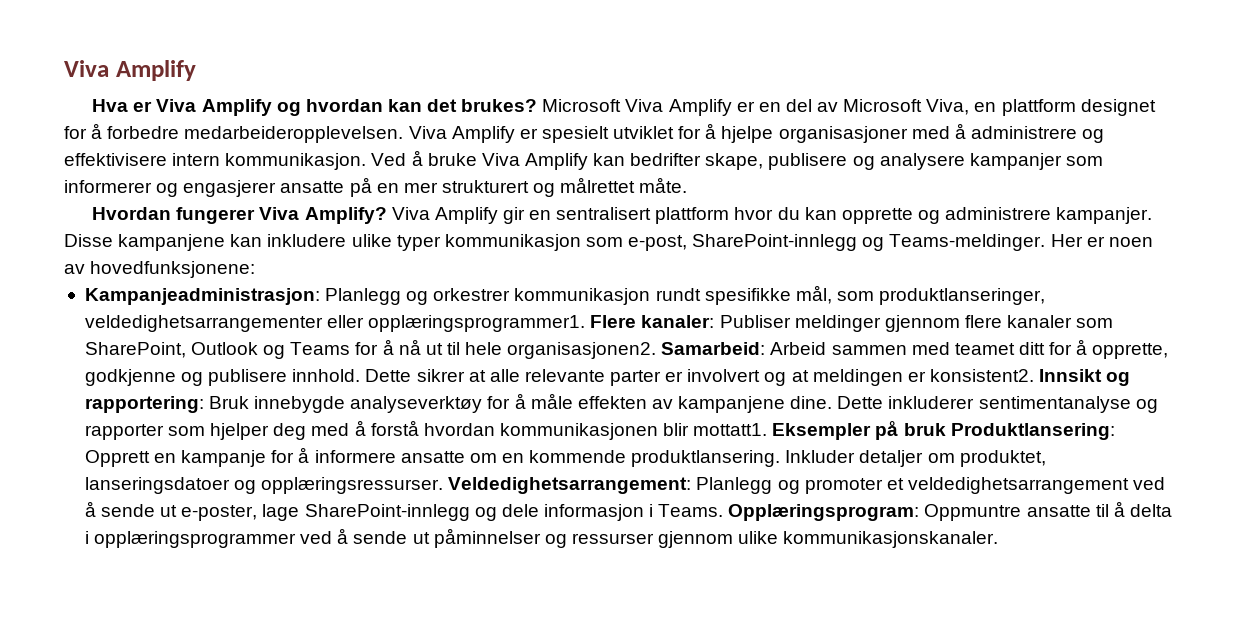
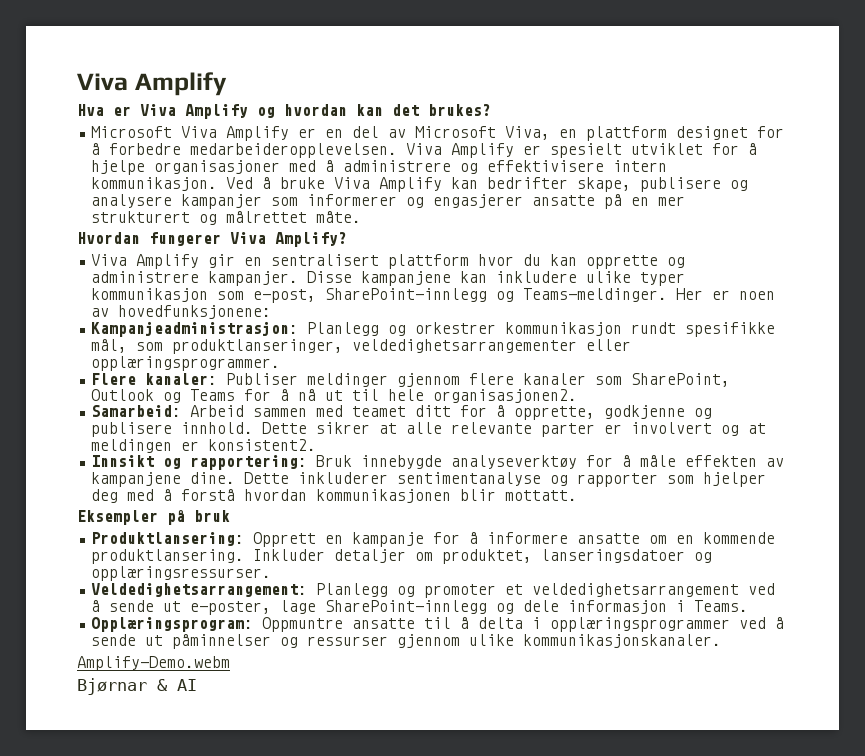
(538, 105) none -> (491, 110) //
(387, 215) none -> (347, 239) //
[368,315,586,332] opplæringsprogrammer1. -> [91,356,281,371] opplæringsprogrammer. //
(657, 350) none -> (578, 396) //
(1034, 375) none -> (317, 445) //
[693,423,768,436] mottatt1. -> [505,490,578,501] mottatt. //
(946, 429) none -> (230, 516) //
(444, 485) none -> (272, 573) //
(724, 510) none -> (749, 606) //
(999, 539) none -> [77,656,230,671] [77,678,197,695] // Amplify-Demo.webm // Bjørnar & AI

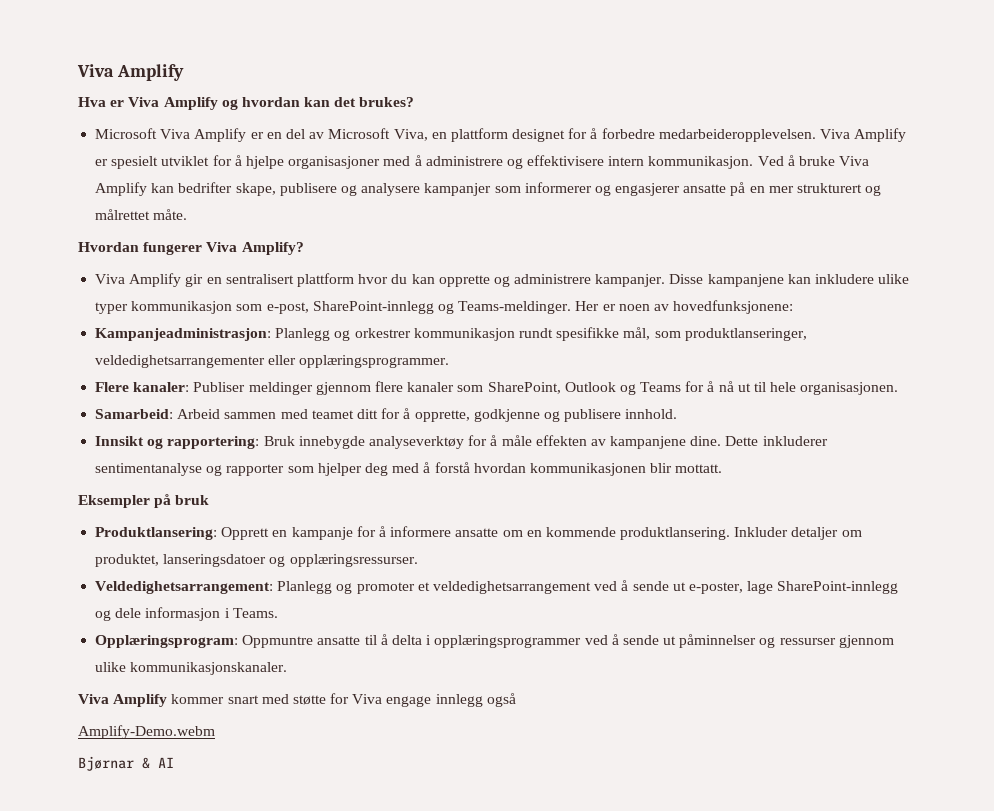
[433,389,578,403] organisasjonen2. -> [800,382,899,395] organisasjonen.
[262,422,767,437] [91,439,317,453] Dette sikrer at alle relevante parter er involvert og at meldingen er konsistent2. -> (678, 414) none
(722, 641) none -> [78,693,516,707] // Viva Amplify kommer snart med støtte for Viva engage innlegg også

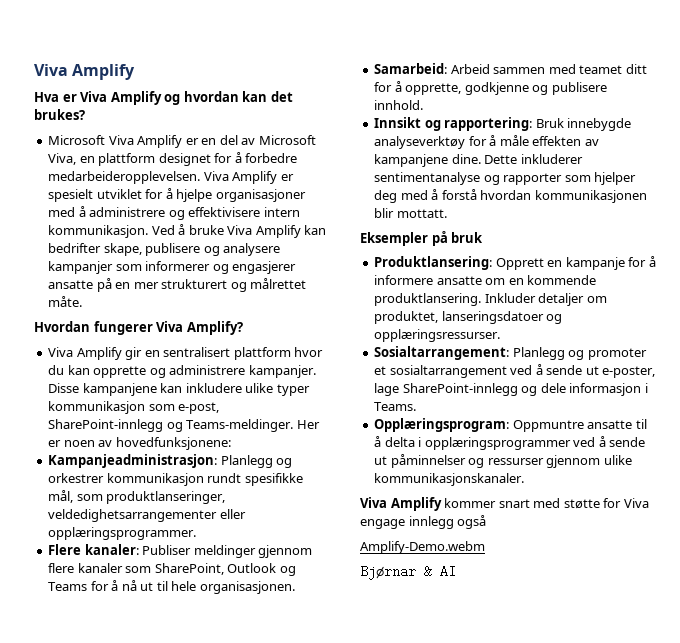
[95,581,274,594] Veldedighetsarrangement: -> [374,346,510,360] Sosialtarrangement:
[432,581,591,594] veldedighetsarrangement -> [389,365,507,378] sosialtarrangement

